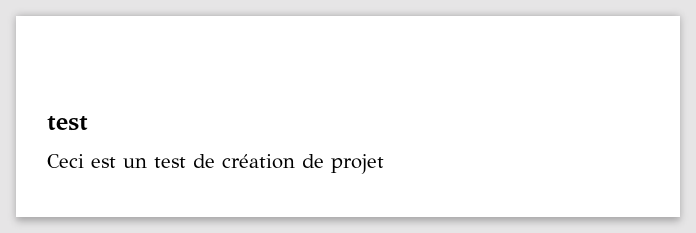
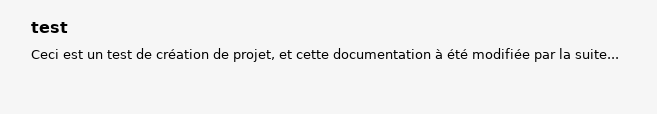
[331,154,384,174] projet -> [233,48,619,62] projet, et cette documentation à été modifiée par la suite...

